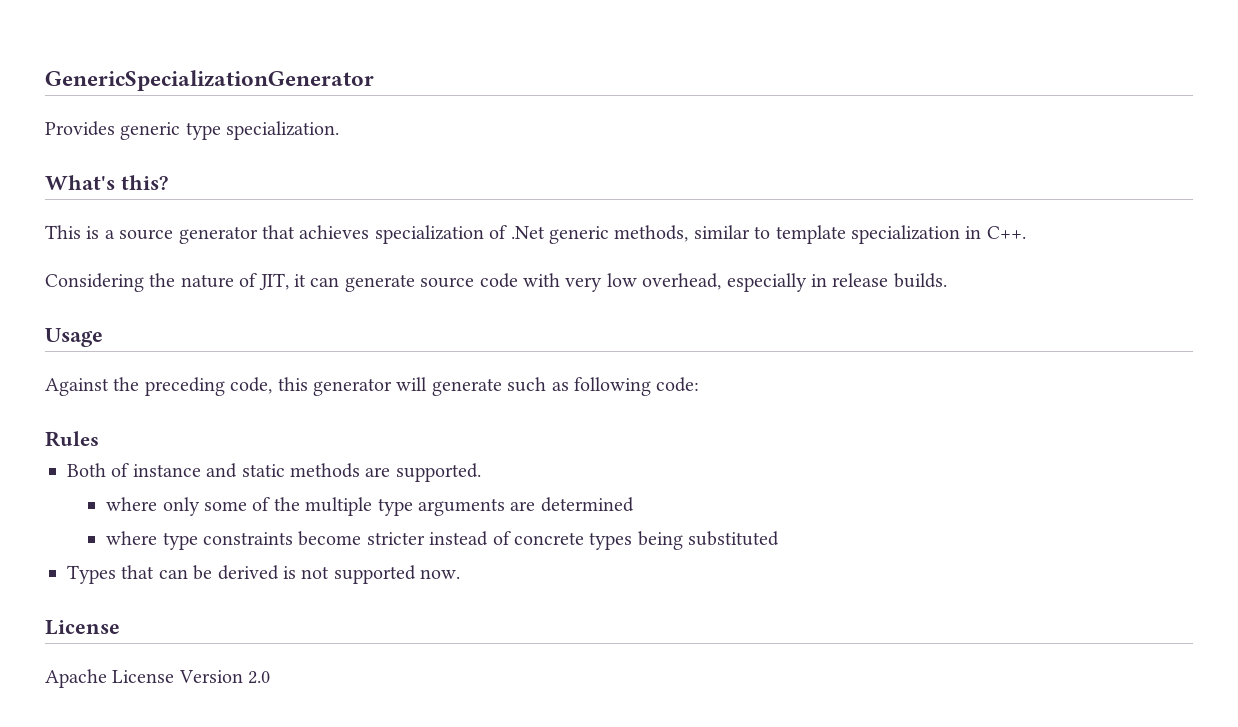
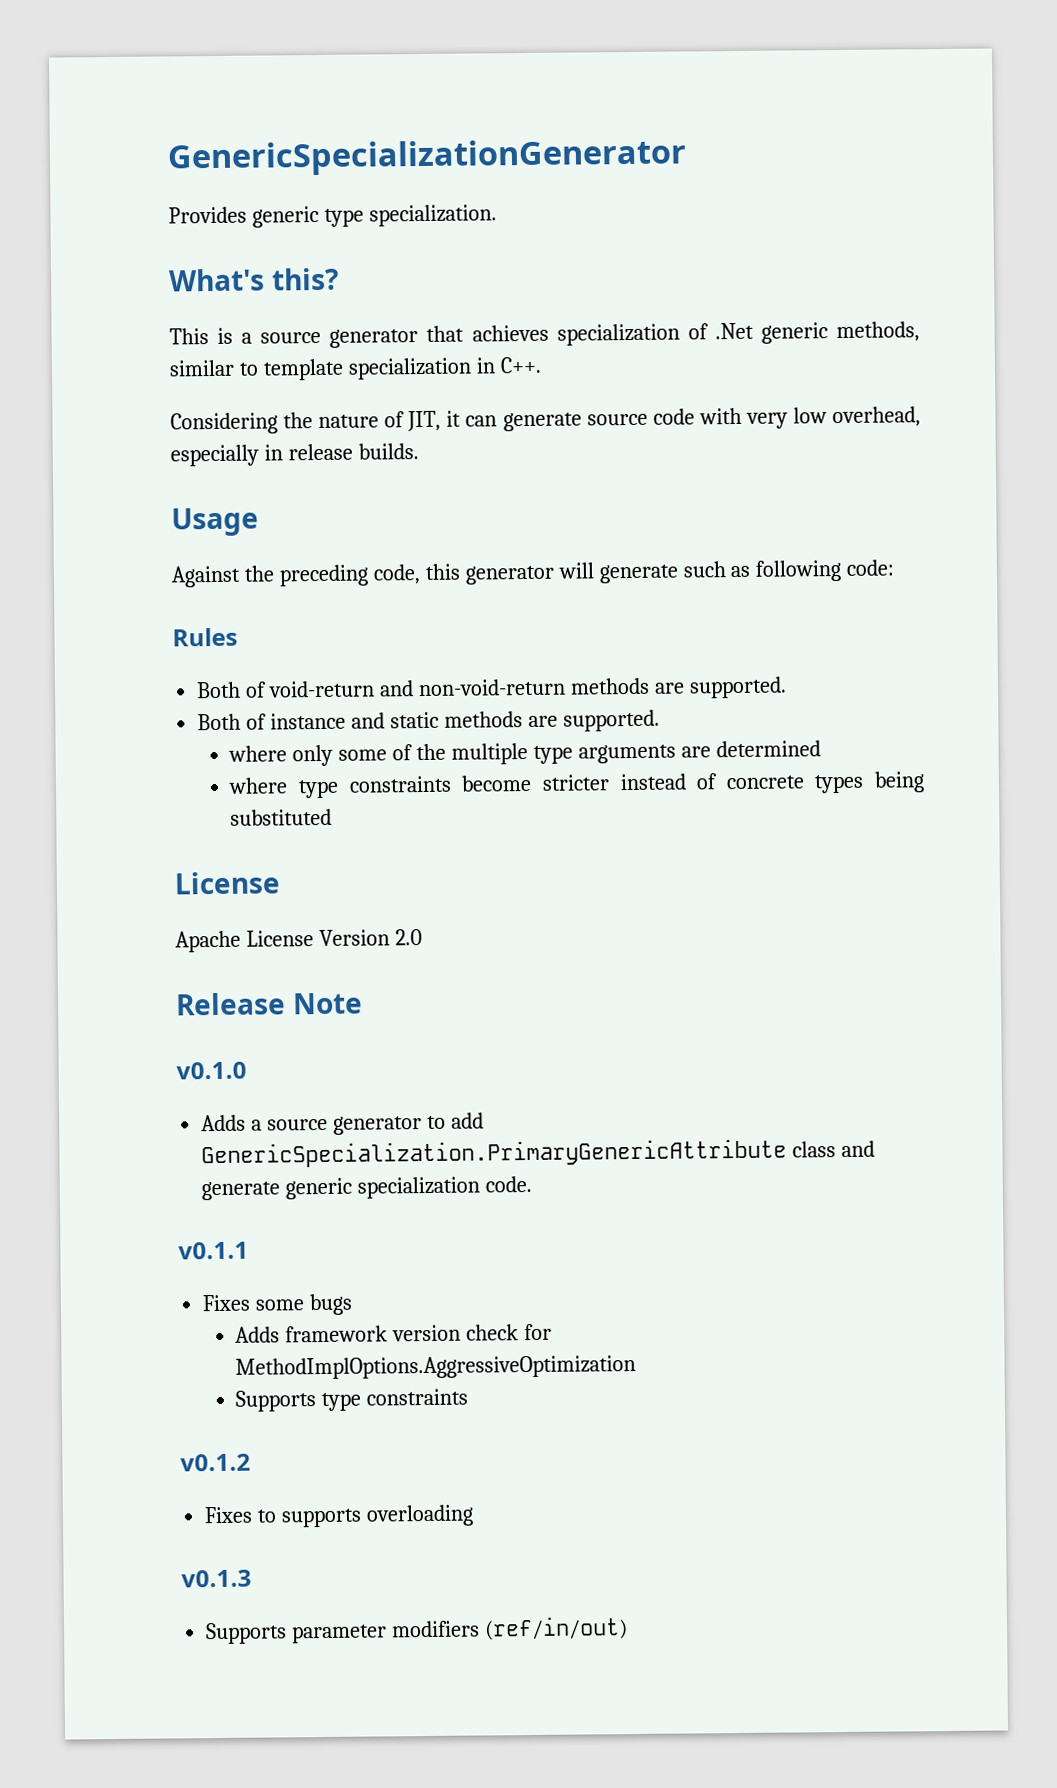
(99, 439) none -> [196,676,787,699] // Both of void-return and non-void-return methods are supported.
[67,565,461,584] // Types that can be derived is not supported now. -> (333, 817) none
(271, 677) none -> [175,992,363,1016] [176,1061,247,1080] [201,1112,484,1135] [201,1138,876,1169] [201,1175,533,1201] [178,1241,249,1260] [202,1293,354,1316] [235,1323,553,1343] [235,1354,637,1380] [235,1388,469,1412] [180,1453,251,1472] [204,1504,475,1528] [181,1569,252,1588] [205,1616,629,1645] // Release Note // v0.1.0 // Adds a source generator to add GenericSpecialization.PrimaryGenericAttribute class and generate generic specialization code. // v0.1.1 // Fixes some bugs // Adds framework version check for MethodImplOptions.AggressiveOptimization // Supports type constraints // v0.1.2 // Fixes to supports overloading // v0.1.3 // Supports parameter modifiers (ref/in/out)

